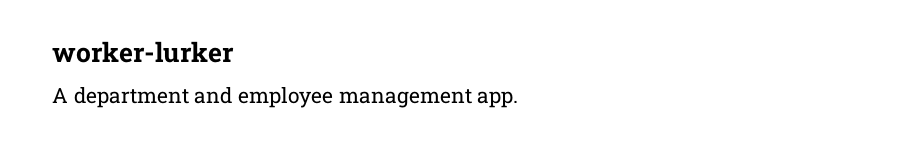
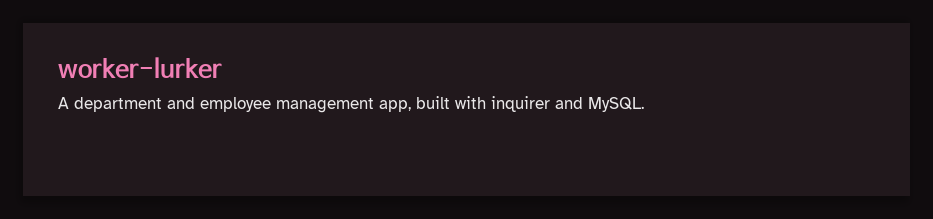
[477,91,519,108] app. -> [379,96,644,112] app, built with inquirer and MySQL.

